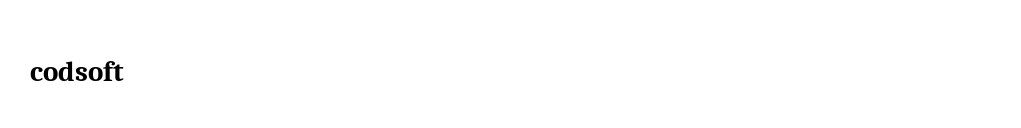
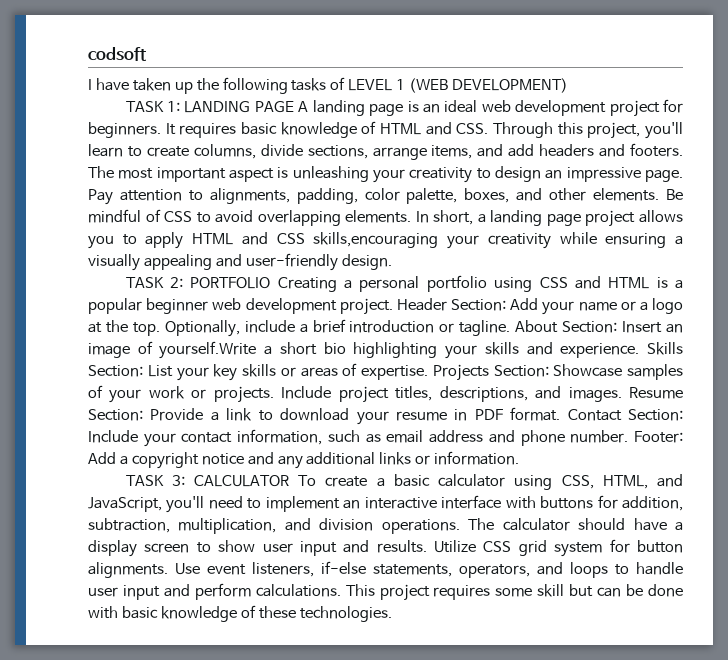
(124, 71) none -> [88,77,569,94] [125,99,683,117] [88,121,684,139] [88,143,684,160] [88,166,683,183] [88,188,683,205] [88,209,684,227] [88,232,683,249] [88,253,392,271] [125,275,683,292] [88,298,683,315] [88,319,683,337] [88,341,684,359] [88,363,683,381] [88,385,683,403] [88,407,683,425] [88,429,684,447] [88,451,520,469] [125,474,683,490] [88,495,683,513] [88,518,684,534] [88,539,683,557] [88,561,683,578] [88,583,683,601] [88,605,392,622] // I have taken up the following tasks of LEVEL 1 (WEB DEVELOPMENT) // TASK 1: LANDING PAGE A landing page is an ideal web development project for beginners. It requires basic knowledge of HTML and CSS. Through this project, you'll learn to create columns, divide sections, arrange items, and add headers and footers. The most important aspect is unleashing your creativity to design an impressive page. Pay attention to alignments, padding, color palette, boxes, and other elements. Be mindful of CSS to avoid overlapping elements. In short, a landing page project allows you to apply HTML and CSS skills,encouraging your creativity while ensuring a visually appealing and user-friendly design. // TASK 2: PORTFOLIO Creating a personal portfolio using CSS and HTML is a popular beginner web development project. Header Section: Add your name or a logo at the top. Optionally, include a brief introduction or tagline. About Section: Insert an image of yourself.Write a short bio highlighting your skills and experience. Skills Section: List your key skills or areas of expertise. Projects Section: Showcase samples of your work or projects. Include project titles, descriptions, and images. Resume Section: Provide a link to download your resume in PDF format. Contact Section: Include your contact information, such as email address and phone number. Footer: Add a copyright notice and any additional links or information. // TASK 3: CALCULATOR To create a basic calculator using CSS, HTML, and JavaScript, you'll need to implement an interactive interface with buttons for addition, subtraction, multiplication, and division operations. The calculator should have a display screen to show user input and results. Utilize CSS grid system for button alignments. Use event listeners, if-else statements, operators, and loops to handle user input and perform calculations. This project requires some skill but can be done with basic knowledge of these technologies.

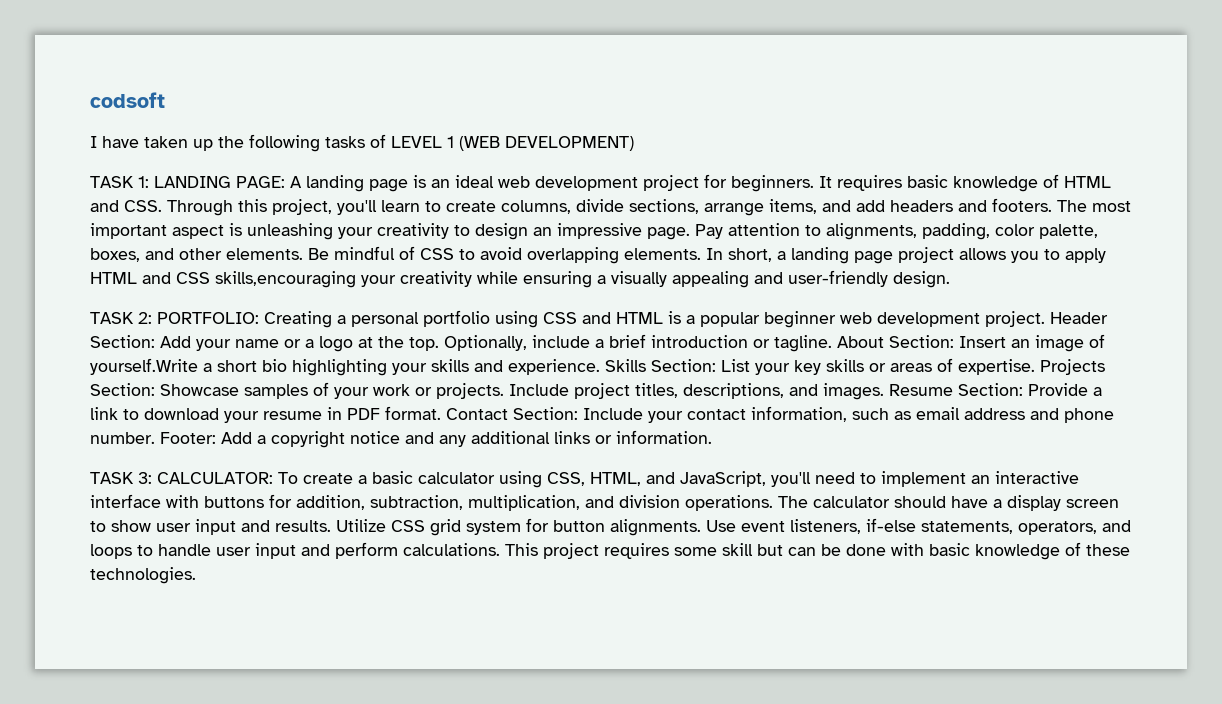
[254,101,294,113] PAGE -> [236,176,285,188] PAGE:
[190,277,271,289] PORTFOLIO -> [157,312,259,324] PORTFOLIO:
[194,475,290,487] CALCULATOR -> [157,472,273,484] CALCULATOR:

